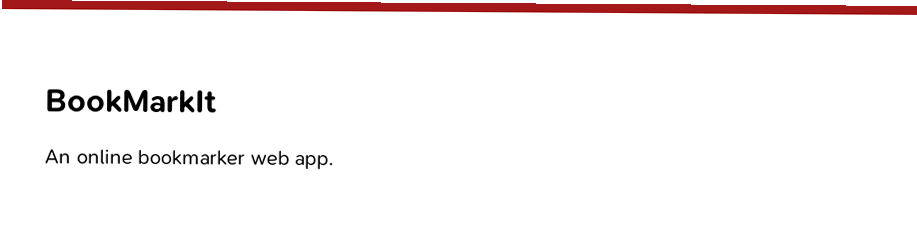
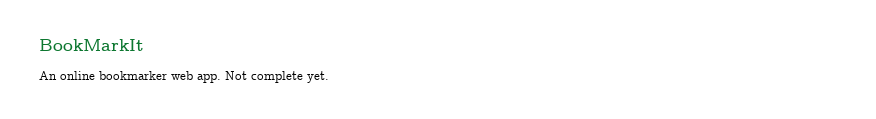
(335, 162) none -> [225,71,329,83] Not complete yet.

